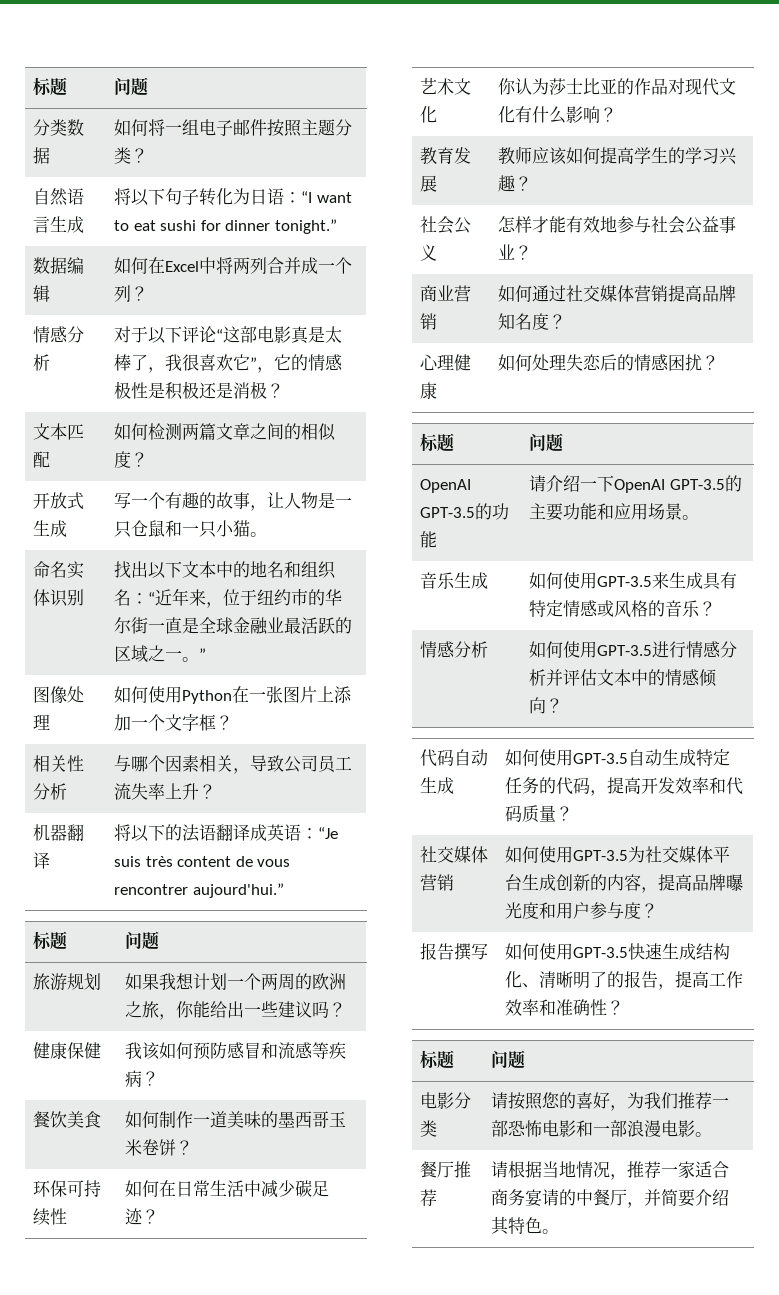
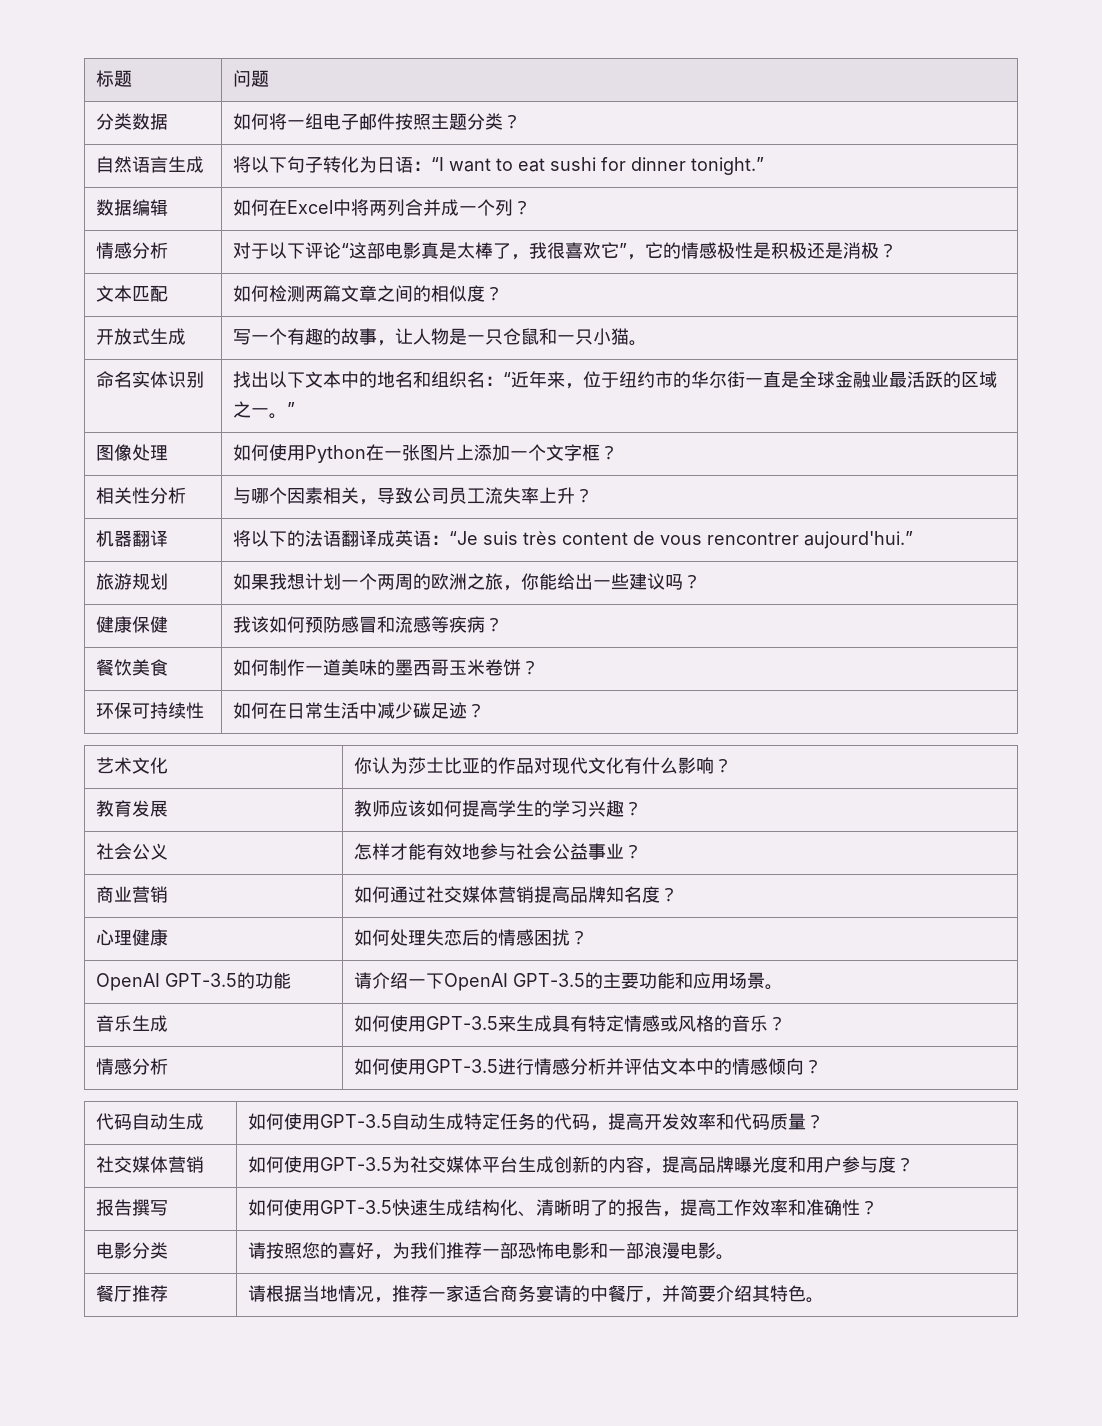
[33,931,68,950] [125,931,160,950] // 标题 | 问题 -> (914, 540) none
[420,433,455,452] [529,433,564,452] // 标题 | 问题 -> (589, 937) none
[420,1050,455,1069] [491,1050,526,1069] // 标题 | 问题 -> (879, 1207) none

